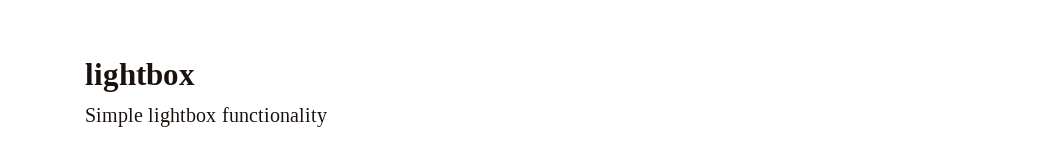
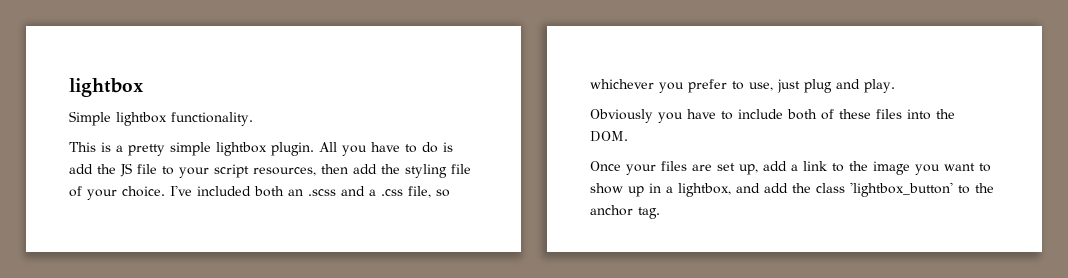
[221,107,327,127] functionality -> [171,112,253,126] [69,142,453,156] [69,163,471,178] [69,185,450,200] [590,79,895,93] [590,109,955,123] [590,131,628,142] [590,161,991,175] [590,182,994,197] [590,205,660,219] functionality. // This is a pretty simple lightbox plugin. All you have to do is add the JS file to your script resources, then add the styling file of your choice. I've included both an .scss and a .css file, so whichever you prefer to use, just plug and play. // Obviously you have to include both of these files into the DOM. // Once your files are set up, add a link to the image you want to show up in a lightbox, and add the class 'lightbox_button' to the anchor tag.

